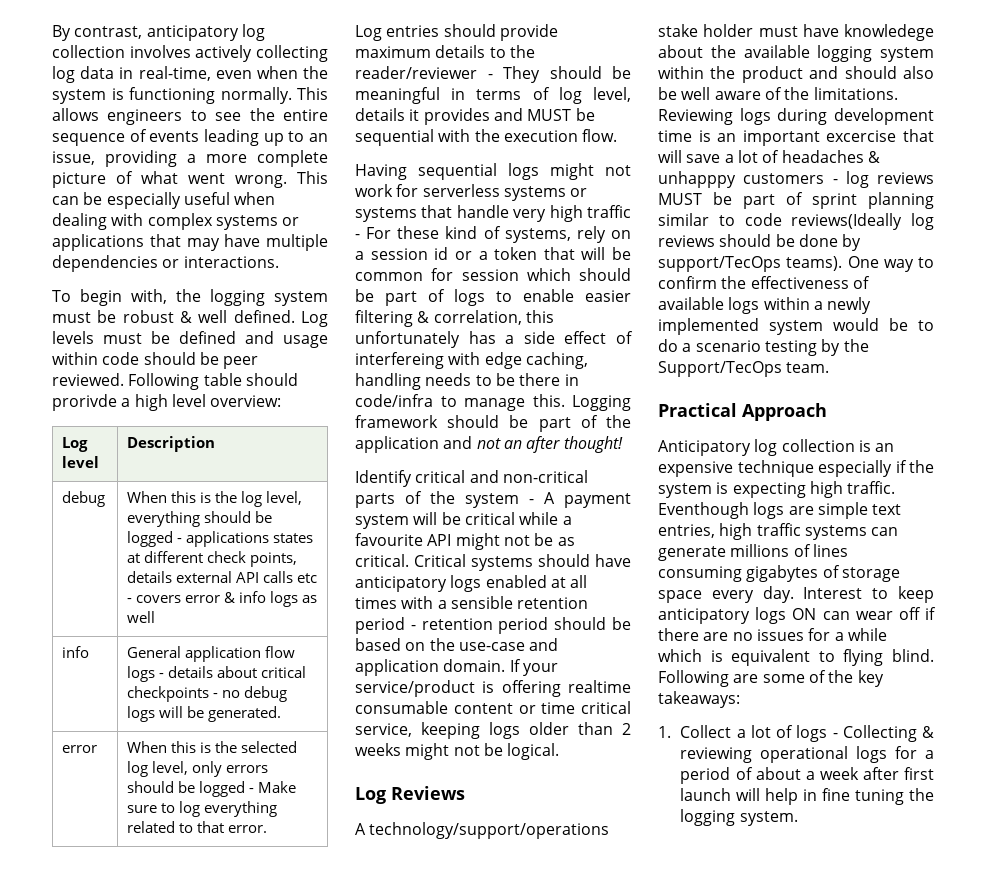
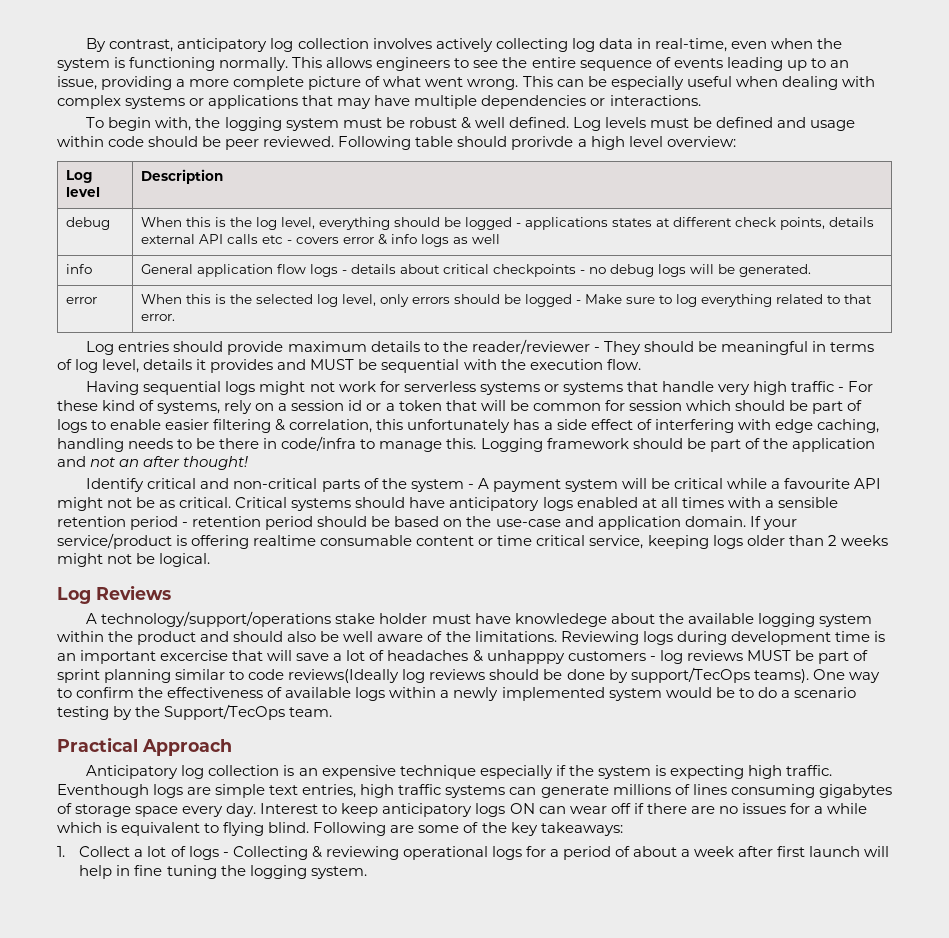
[355,352,444,369] interfereing -> [654,419,734,433] interfering

